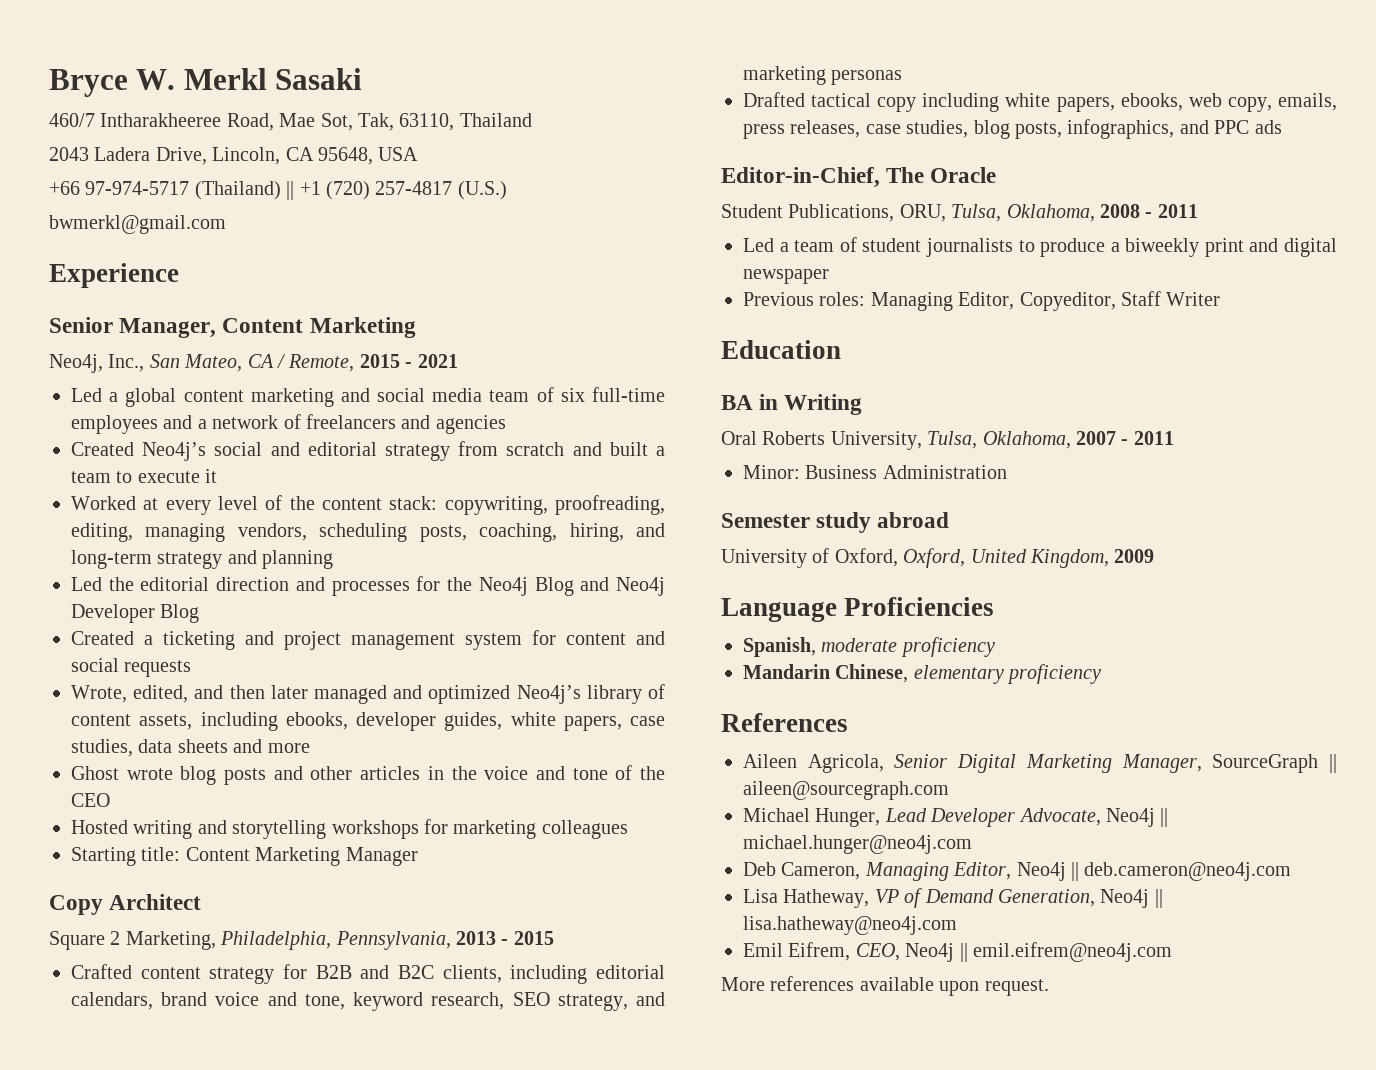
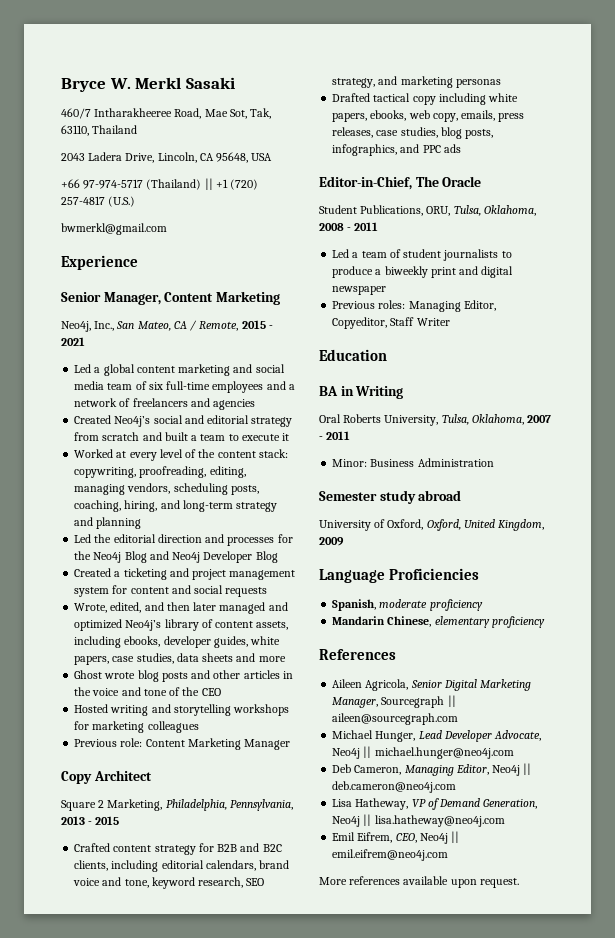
[71,847,181,866] Starting title: -> [74,738,143,747] Previous role:
[1212,754,1319,773] SourceGraph -> [381,696,445,708] Sourcegraph

